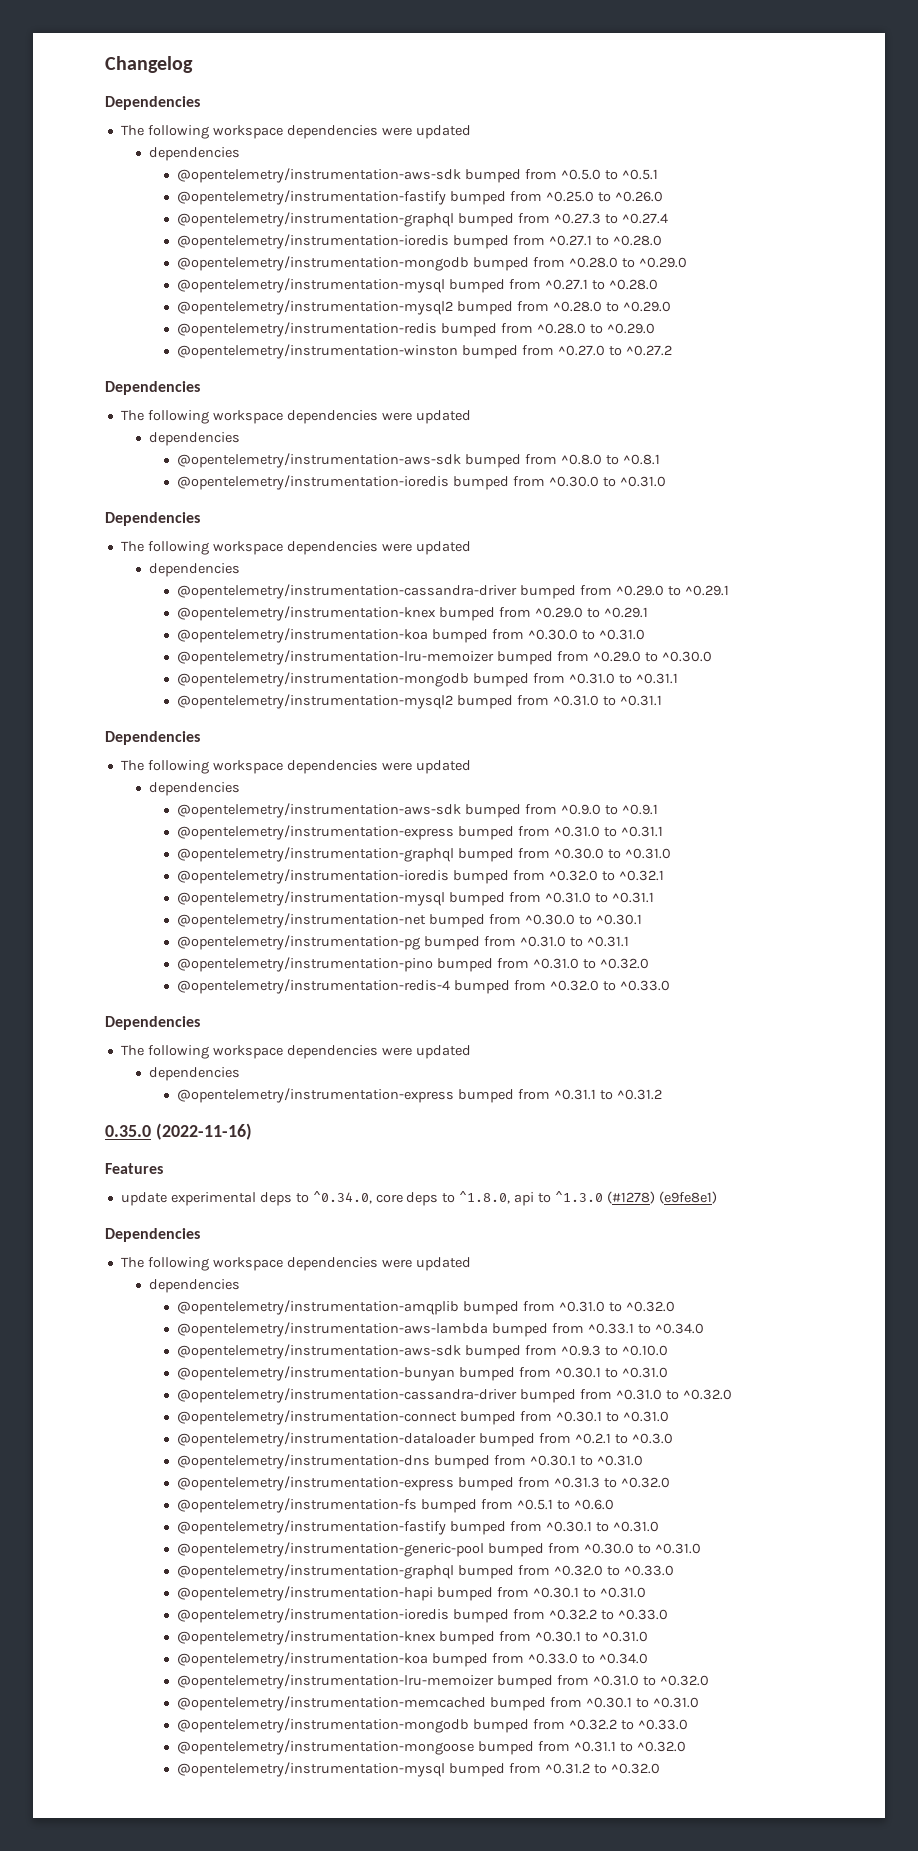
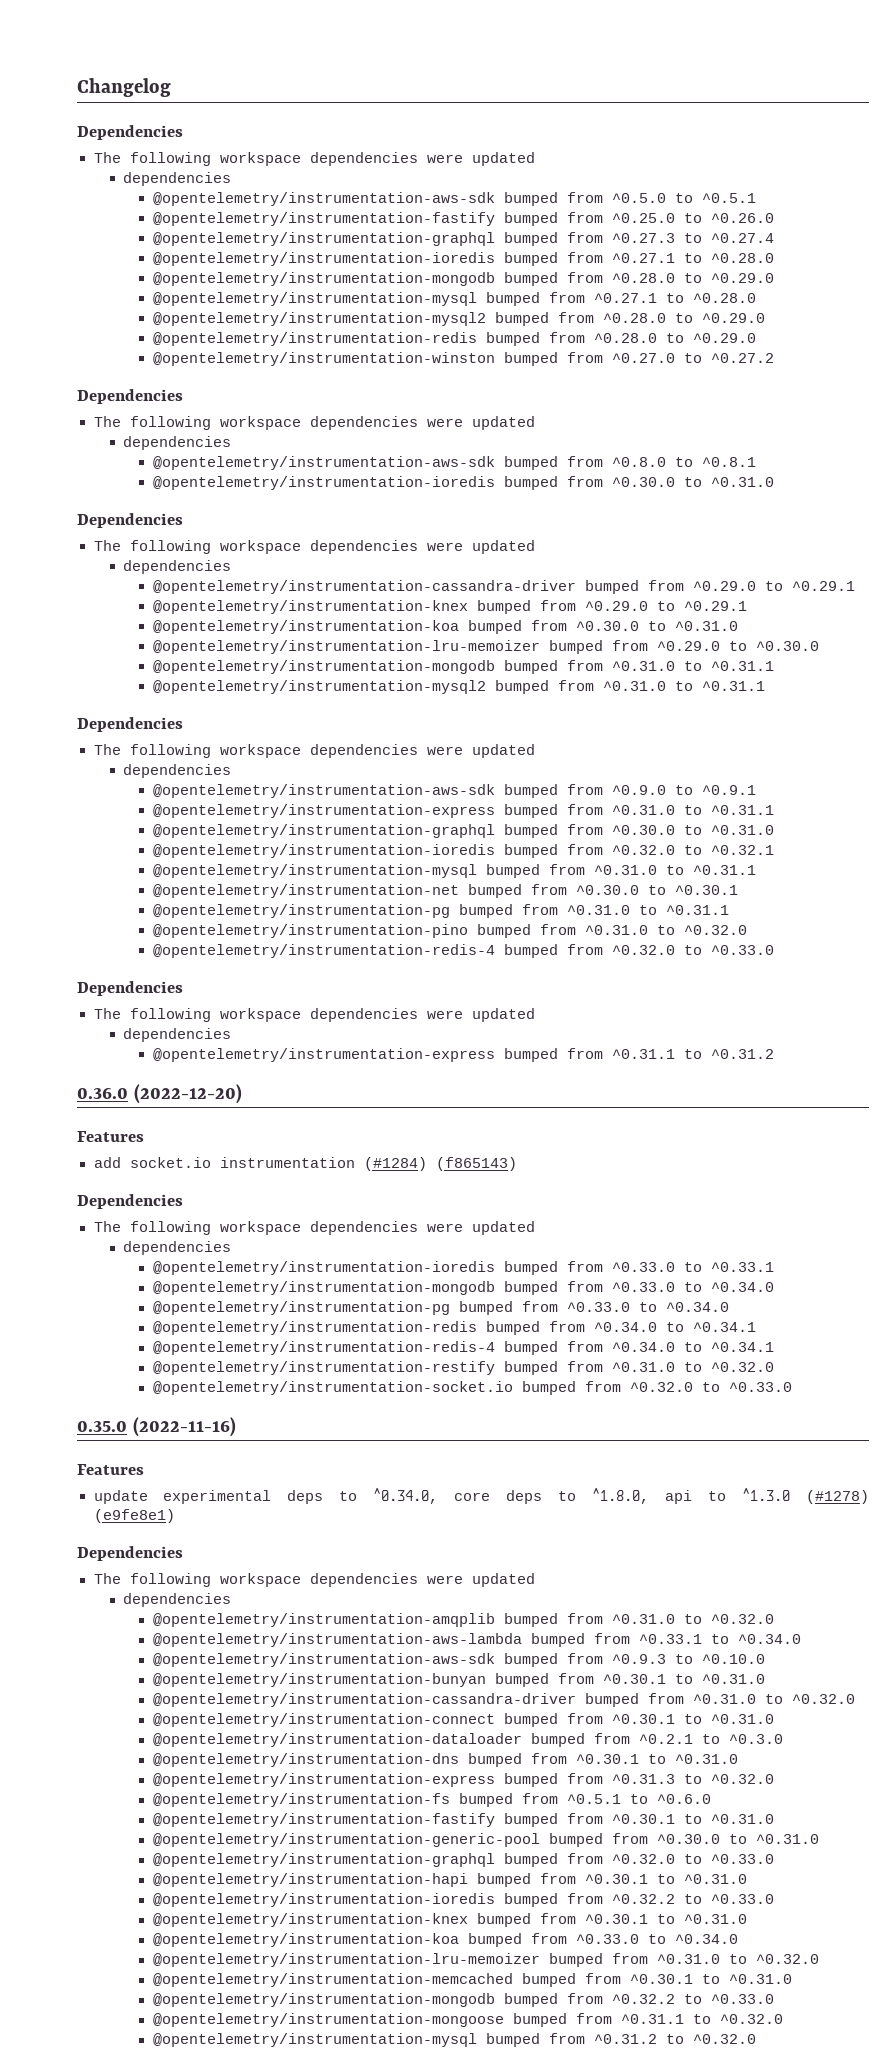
(662, 1094) none -> [77,1084,242,1104] [77,1131,144,1142] [93,1157,517,1171] [77,1194,183,1209] [93,1221,535,1235] [123,1241,232,1255] [152,1261,774,1275] [152,1281,774,1295] [152,1301,729,1315] [152,1321,756,1335] [152,1341,774,1355] [152,1361,774,1375] [152,1381,792,1395] // 0.36.0 (2022-12-20) // Features // add socket.io instrumentation (#1284) (f865143) // Dependencies // The following workspace dependencies were updated // dependencies // @opentelemetry/instrumentation-ioredis bumped from ^0.33.0 to ^0.33.1 // @opentelemetry/instrumentation-mongodb bumped from ^0.33.0 to ^0.34.0 // @opentelemetry/instrumentation-pg bumped from ^0.33.0 to ^0.34.0 // @opentelemetry/instrumentation-redis bumped from ^0.34.0 to ^0.34.1 // @opentelemetry/instrumentation-redis-4 bumped from ^0.34.0 to ^0.34.1 // @opentelemetry/instrumentation-restify bumped from ^0.31.0 to ^0.32.0 // @opentelemetry/instrumentation-socket.io bumped from ^0.32.0 to ^0.33.0

